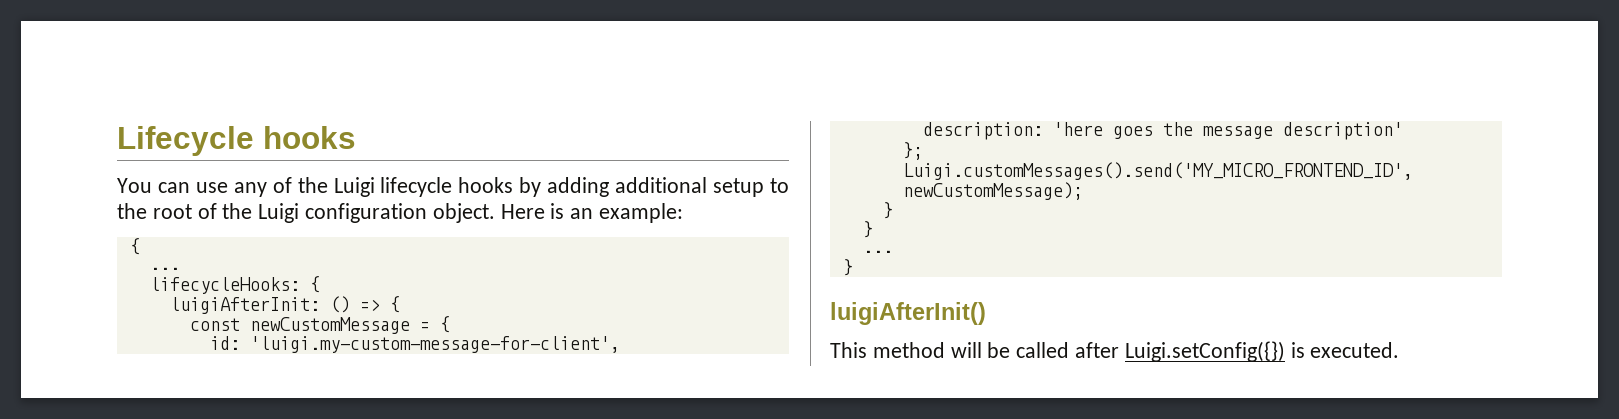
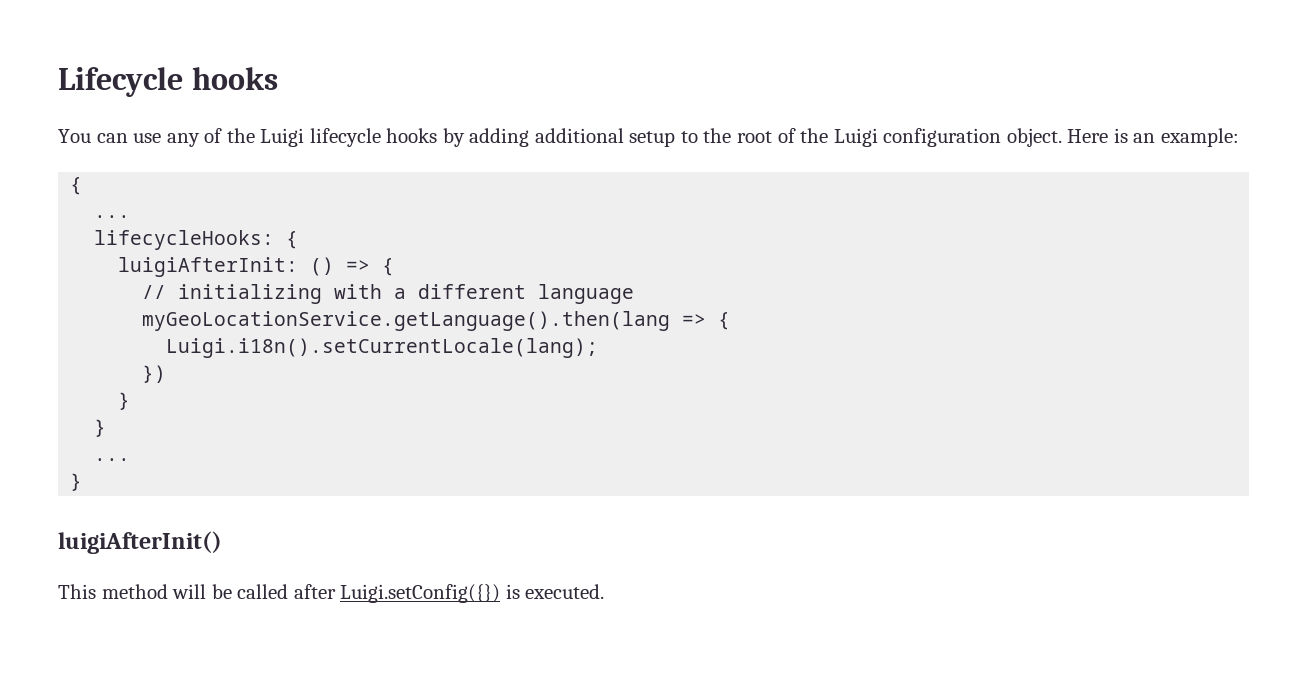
[189,316,450,334] [209,336,620,353] [922,122,1403,140] [902,142,923,160] [902,162,1413,180] [902,182,1083,200] const newCustomMessage = { // id: 'luigi.my-custom-message-for-client', // description: 'here goes the message description' // }; // Luigi.customMessages().send('MY_MICRO_FRONTEND_ID', newCustomMessage); -> [142,284,635,304] [142,311,731,331] [166,338,599,358] [142,365,167,383] // initializing with a different language // myGeoLocationService.getLanguage().then(lang => { // Luigi.i18n().setCurrentLocale(lang); // })

